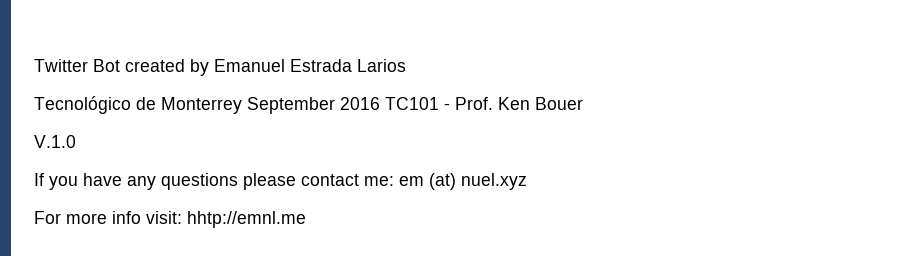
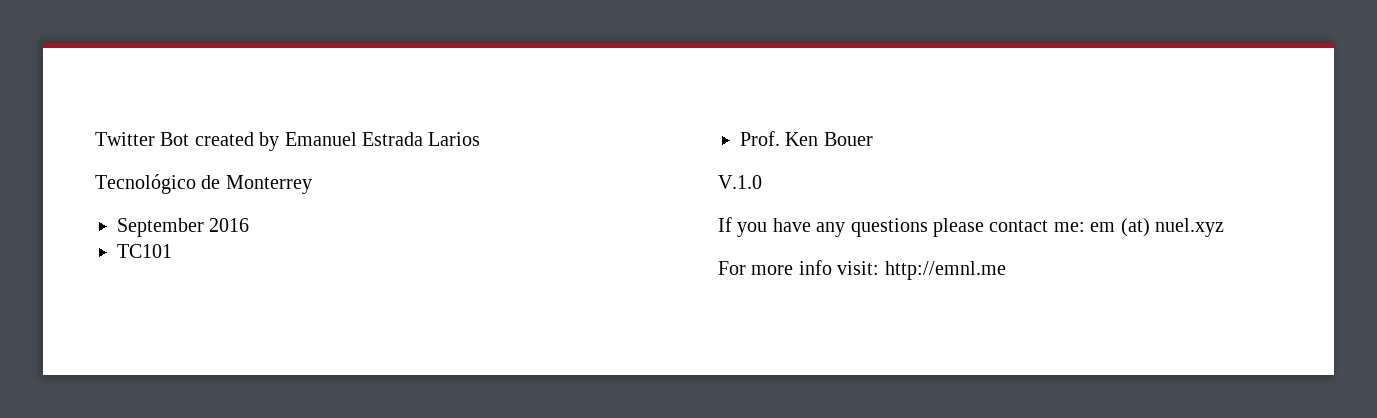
(242, 105) none -> (312, 184) //
(380, 103) none -> (250, 225) //
[444,103,450,110] - -> (172, 251) //
[187,211,306,228] hhtp://emnl.me -> [884,261,1006,280] http://emnl.me

